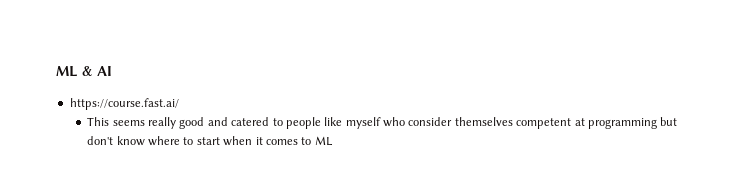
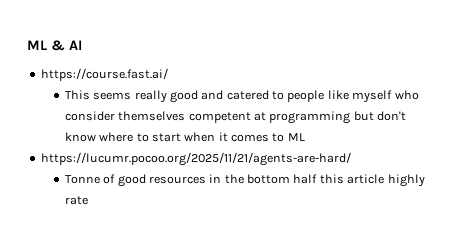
(333, 141) none -> [40,152,351,166] [64,174,425,187] [64,196,88,205] // https://lucumr.pocoo.org/2025/11/21/agents-are-hard/ // Tonne of good resources in the bottom half this article highly rate

